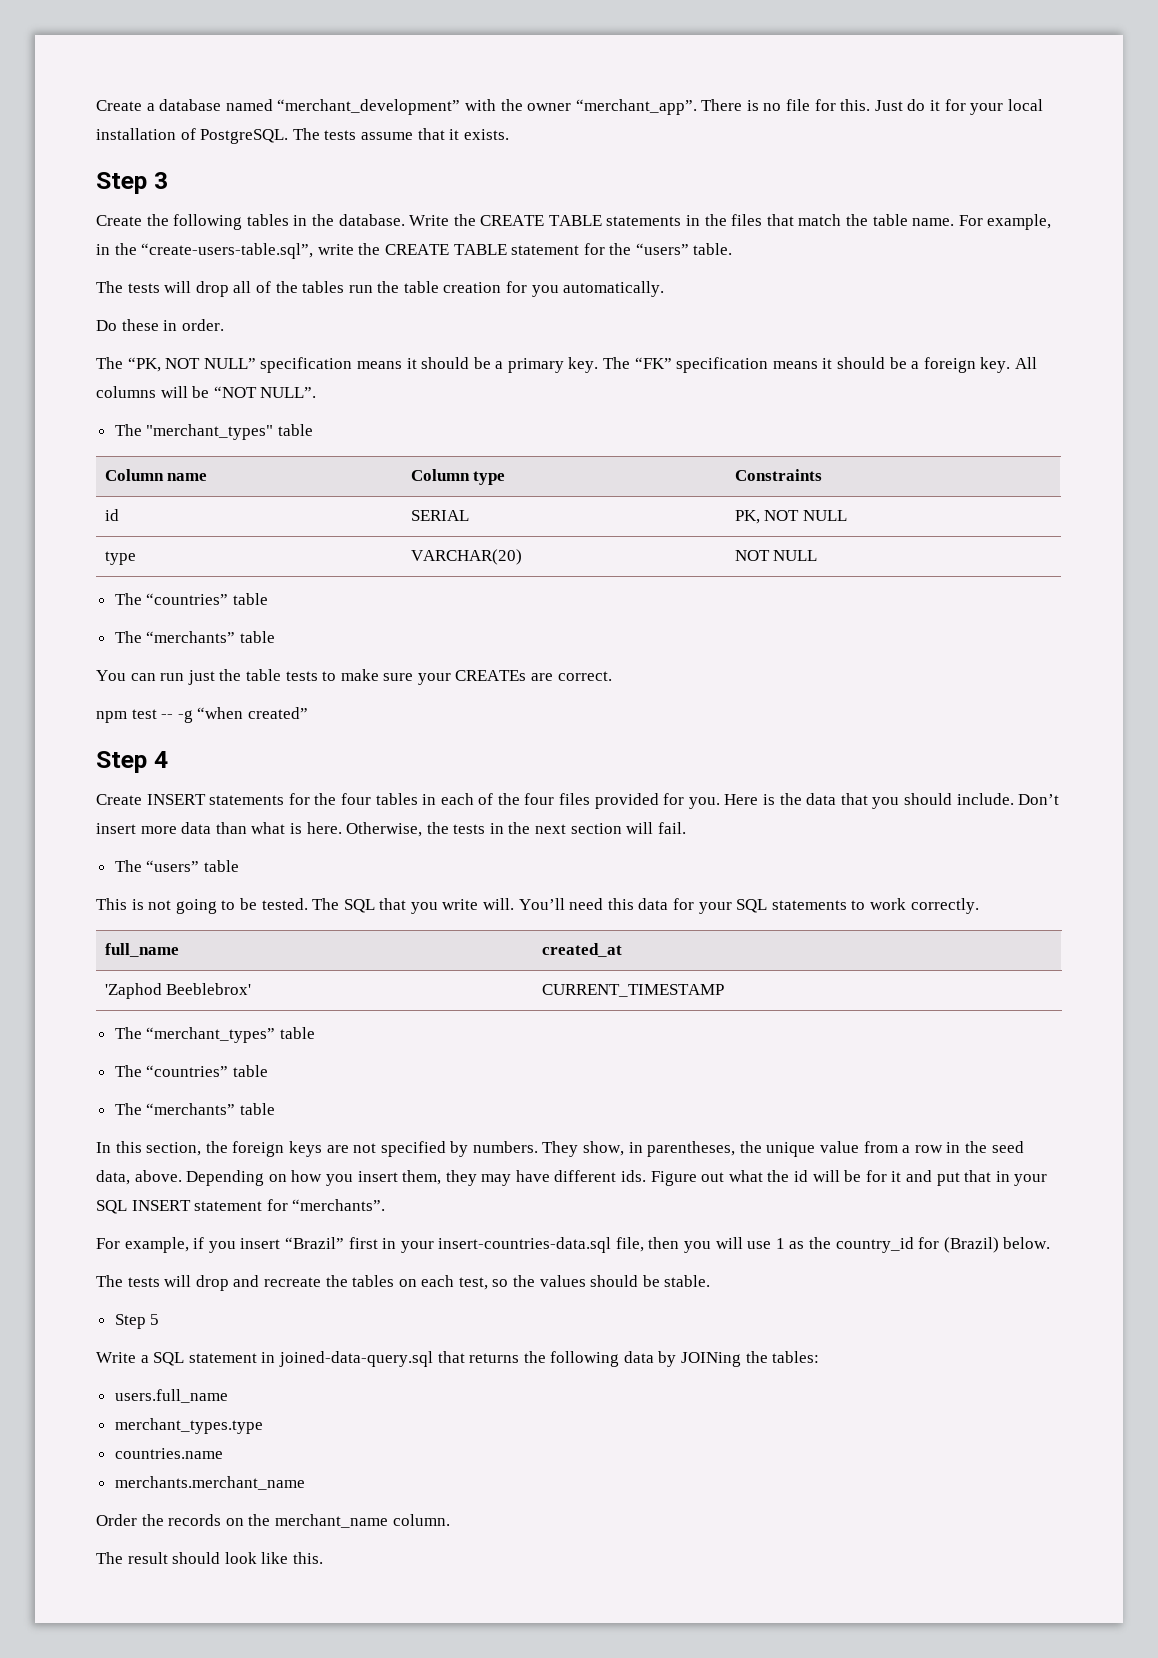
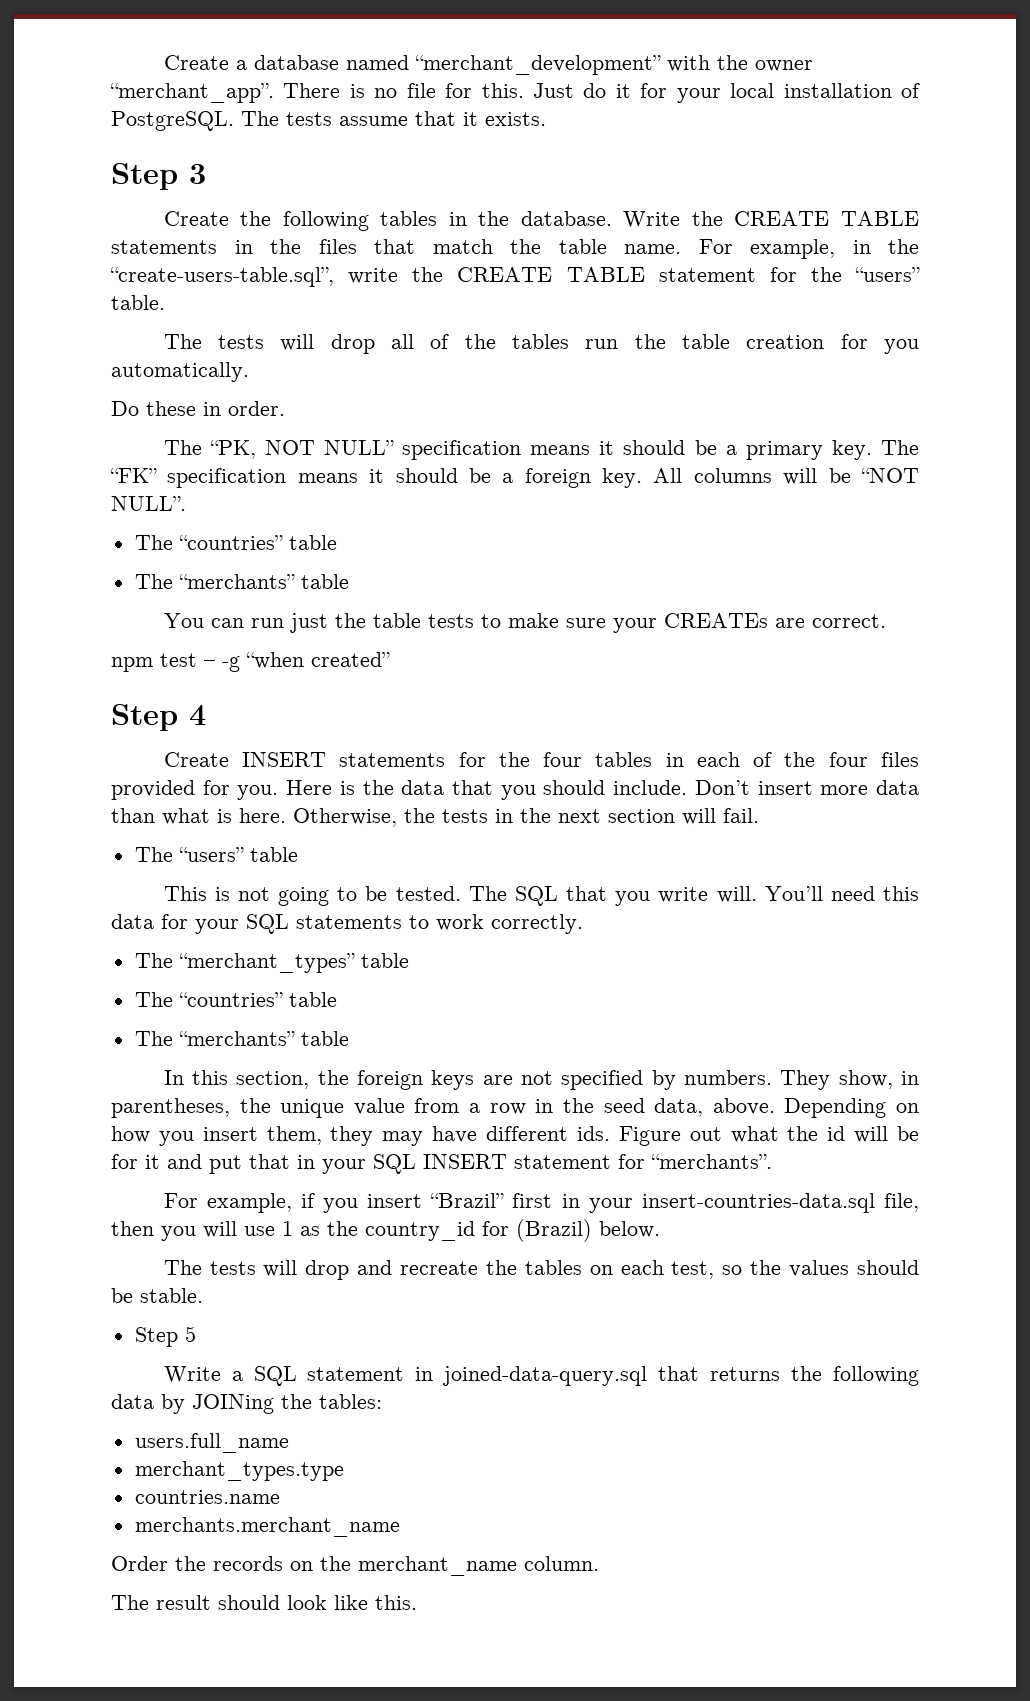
[114,424,313,440] [104,469,208,481] [410,469,506,485] [734,469,822,481] [104,509,119,521] [410,510,469,521] [734,510,848,524] [104,551,136,565] [410,549,522,565] [734,550,818,561] // The "merchant_types" table // Column name | Column type | Constraints // id | SERIAL | PK, NOT NULL // type | VARCHAR(20) | NOT NULL -> (186, 503) none
[161,714,174,719] -- -> [204,660,215,667] –
[104,943,179,957] [541,943,622,957] [104,983,252,999] [541,984,724,997] // full_name | created_at // 'Zaphod Beeblebrox' | CURRENT_TIMESTAMP -> (583, 924) none

